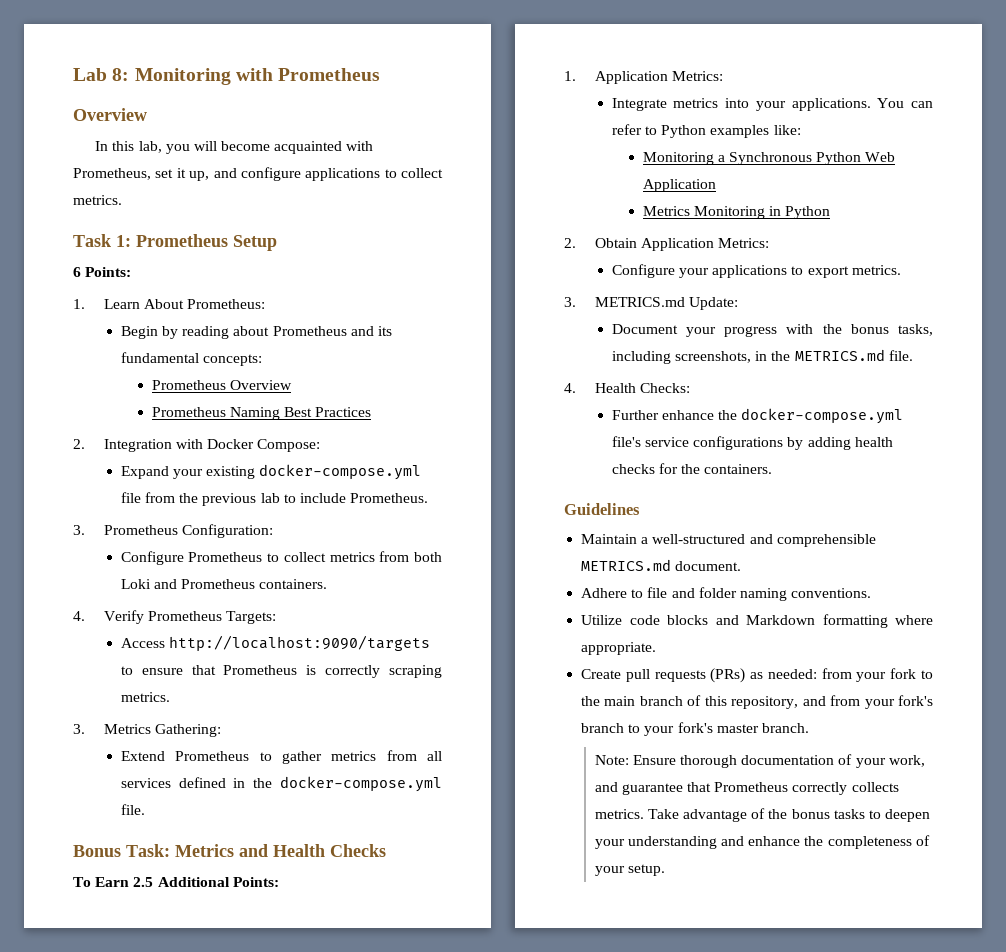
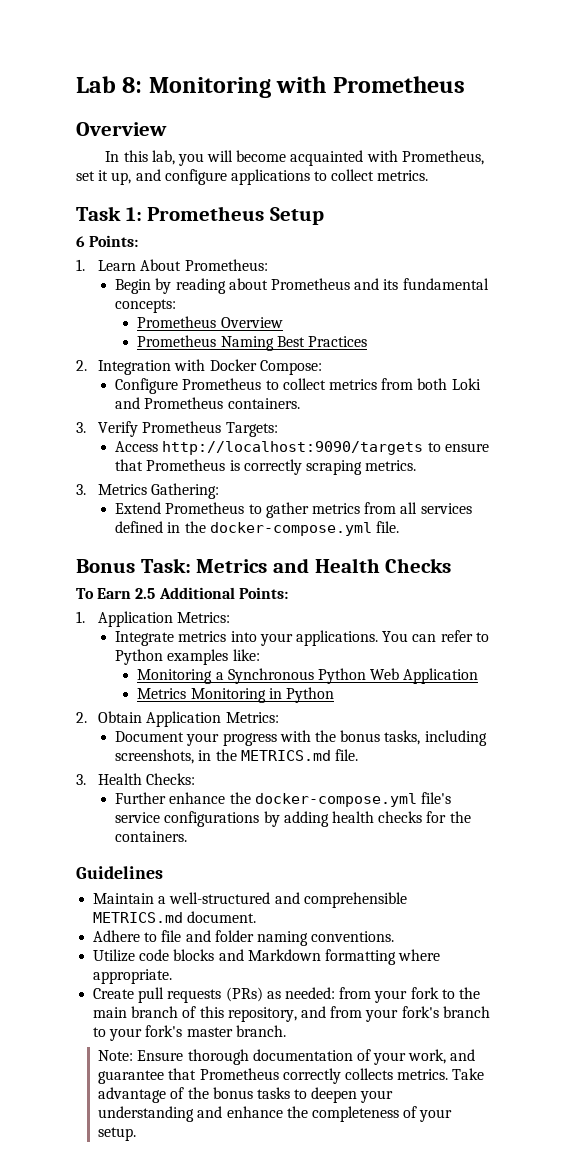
[120,464,422,480] [120,492,429,506] [73,524,273,538] // Expand your existing docker-compose.yml file from the previous lab to include Prometheus. // 3. Prometheus Configuration: -> (322, 367) none
[73,611,85,621] 4. -> [76,422,86,433] 3.
[611,264,901,278] [564,297,738,310] // Configure your applications to export metrics. // 3. METRICS.md Update: -> (279, 717) none
[564,383,576,393] 4. -> [76,774,86,785] 3.

